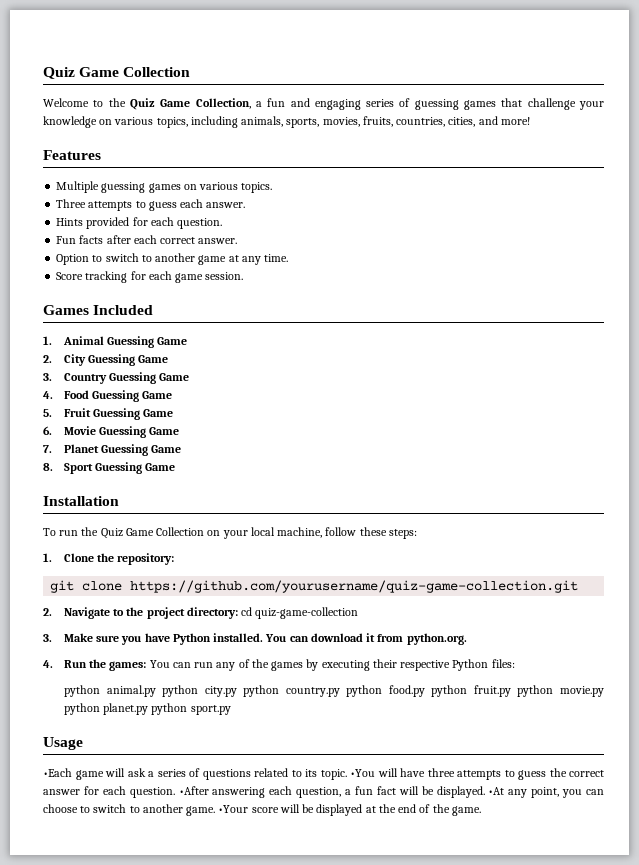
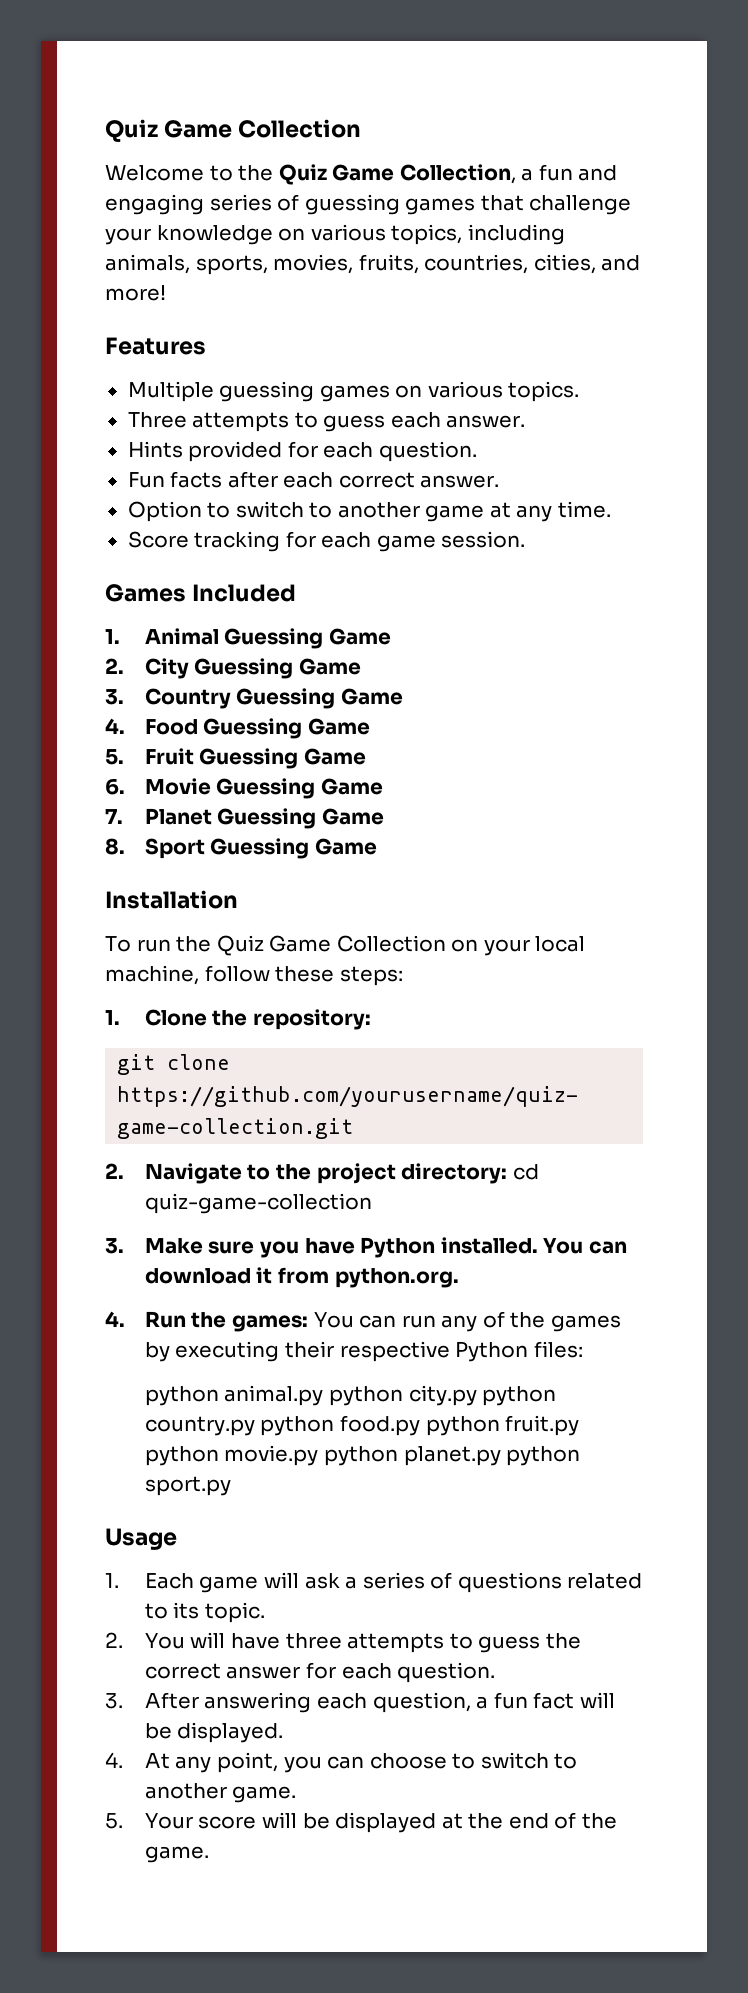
[43,768,72,777] •Each -> [105,1573,194,1589] 1. Each
[350,769,375,777] •You -> [105,1632,185,1649] // 2. You
[178,786,209,795] •After -> [105,1692,199,1709] // 3. After
[488,787,505,795] •At -> [105,1752,170,1769] // 4. At
[218,805,249,813] •Your -> [105,1813,193,1829] // 5. Your

